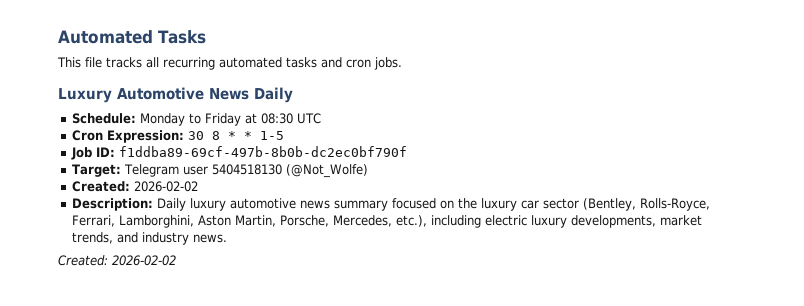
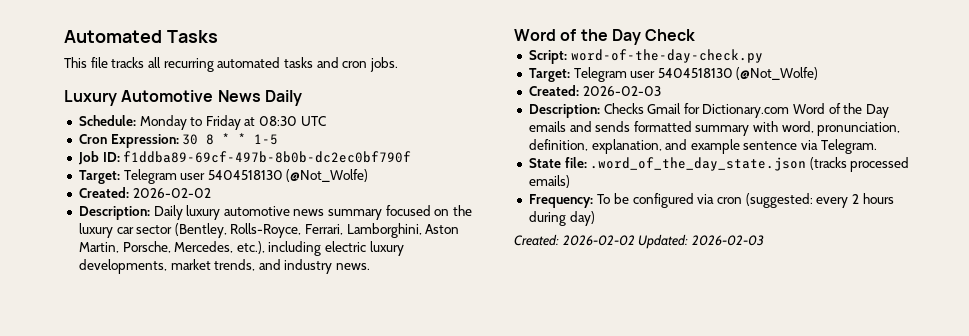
[58,255,176,266] // Created: 2026-02-02 -> [514,29,696,45] [528,49,763,64] [528,67,819,82] [528,85,661,96] [528,103,890,118] [528,121,901,136] [528,139,877,154] [528,157,910,172] [528,175,570,188] [528,193,894,208] [528,211,595,226] [514,234,764,249] // Word of the Day Check // Script: word-of-the-day-check.py // Target: Telegram user 5404518130 (@Not_Wolfe) // Created: 2026-02-03 // Description: Checks Gmail for Dictionary.com Word of the Day emails and sends formatted summary with word, pronunciation, definition, explanation, and example sentence via Telegram. // State file: .word_of_the_day_state.json (tracks processed emails) // Frequency: To be configured via cron (suggested: every 2 hours during day) // Created: 2026-02-02 Updated: 2026-02-03

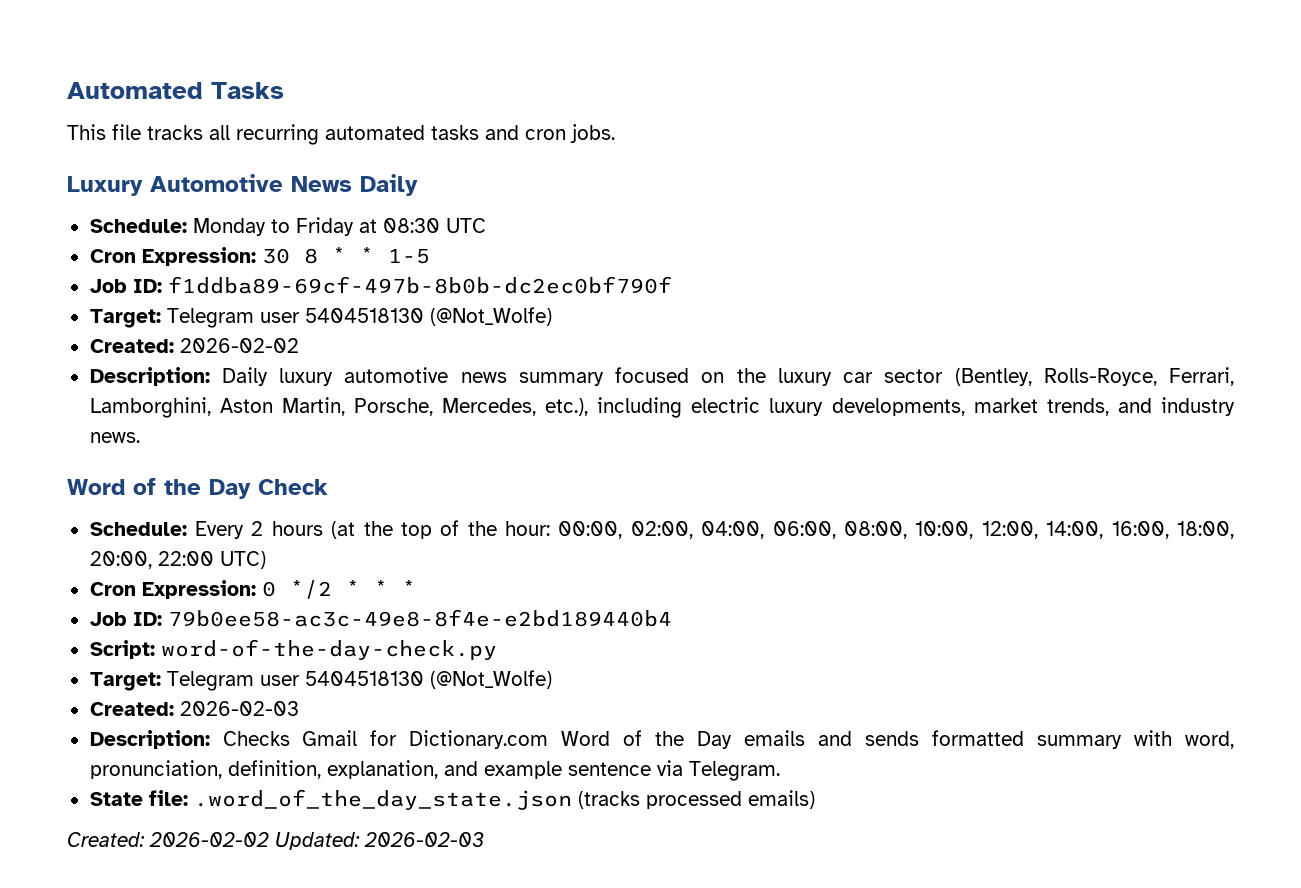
(696, 35) none -> [89,520,1234,539] [89,551,266,569] [89,580,416,599] [89,609,672,627] // Schedule: Every 2 hours (at the top of the hour: 00:00, 02:00, 04:00, 06:00, 08:00, 10:00, 12:00, 14:00, 16:00, 18:00, 20:00, 22:00 UTC) // Cron Expression: 0 */2 * * * // Job ID: 79b0ee58-ac3c-49e8-8f4e-e2bd189440b4
[528,193,894,208] [528,211,595,226] // Frequency: To be configured via cron (suggested: every 2 hours during day) -> (815, 799) none

